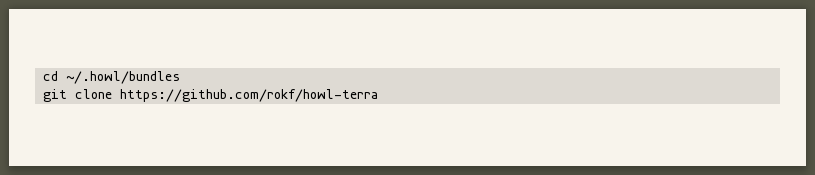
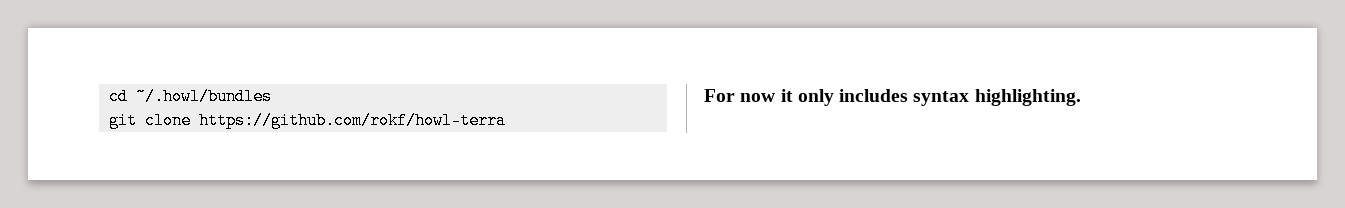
(378, 95) none -> [704,89,1081,106] // For now it only includes syntax highlighting.

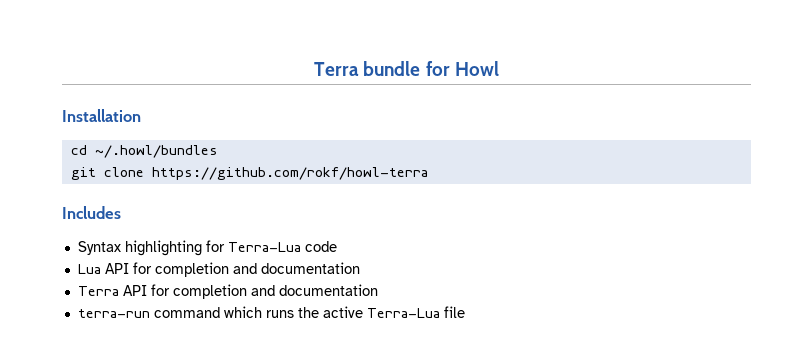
(109, 96) none -> [314,61,499,76] [62,109,141,122] Terra bundle for Howl // Installation //
[704,89,1081,106] For now it only includes syntax highlighting. -> [62,206,121,219] [77,240,337,256] [77,262,360,277] [77,284,378,299] [77,306,465,318] Includes // Syntax highlighting for Terra-Lua code // Lua API for completion and documentation // Terra API for completion and documentation // terra-run command which runs the active Terra-Lua file

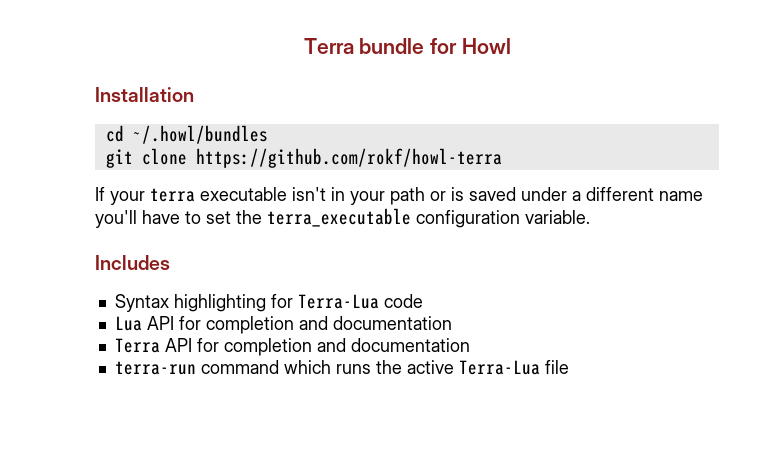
(428, 173) none -> [95,187,703,205] [95,208,590,228] // If your terra executable isn't in your path or is saved under a different name you'll have to set the terra_executable configuration variable.

